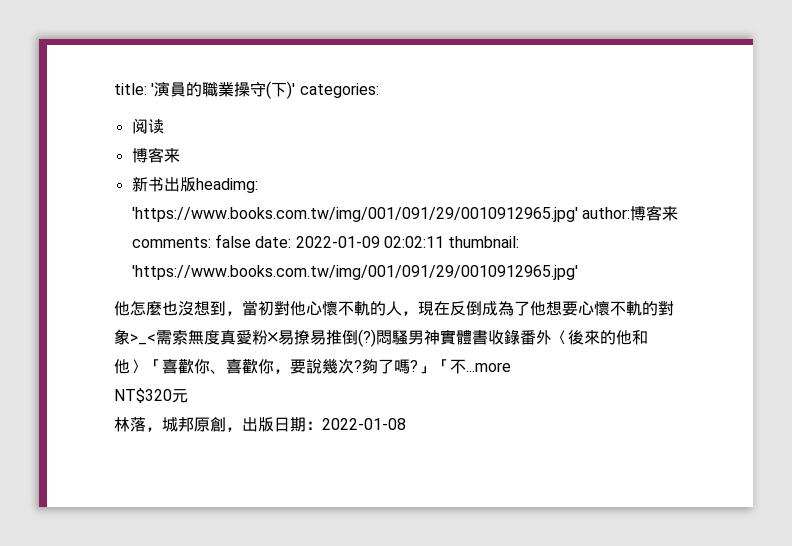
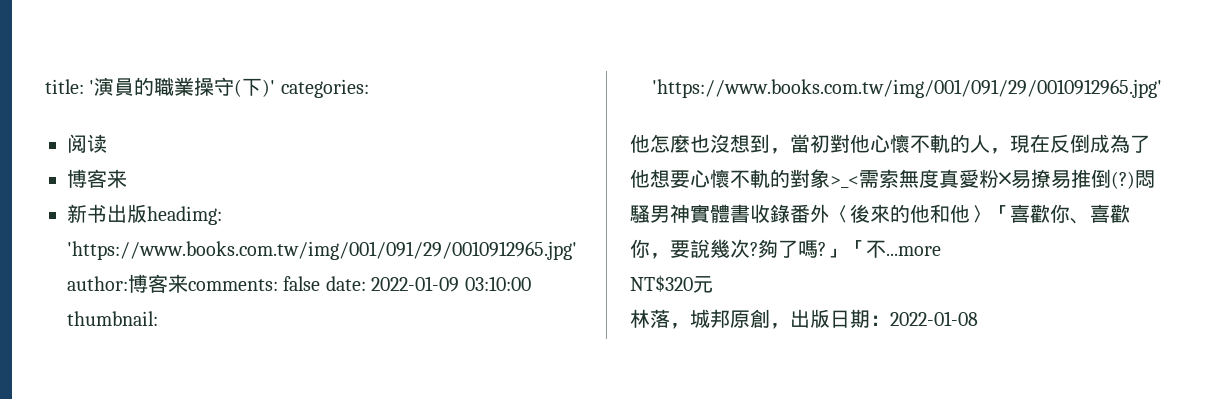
[383,236,444,248] 02:02:11 -> [464,276,531,291] 03:10:00

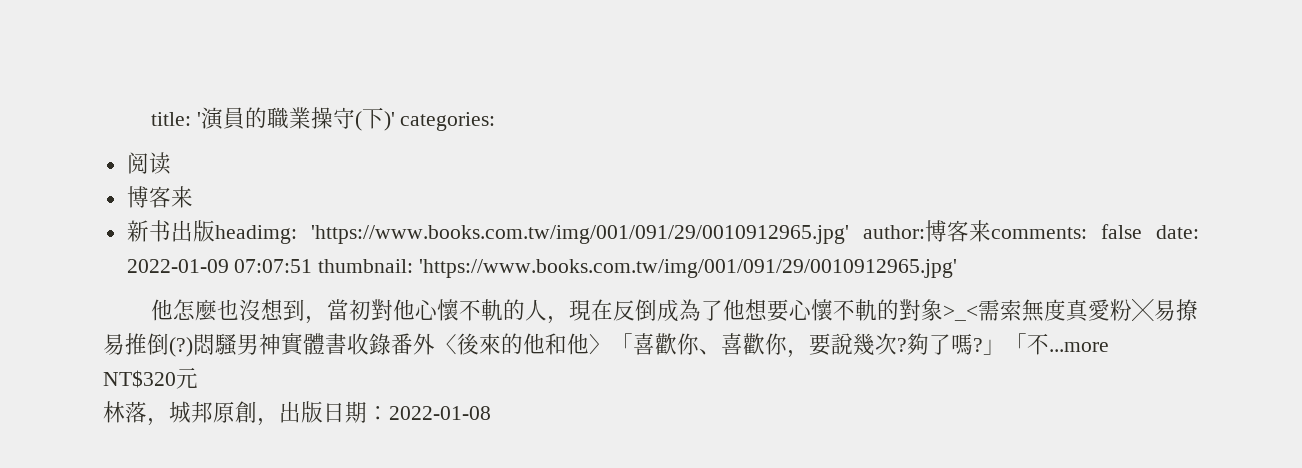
[464,276,531,291] 03:10:00 -> [234,259,313,273] 07:07:51

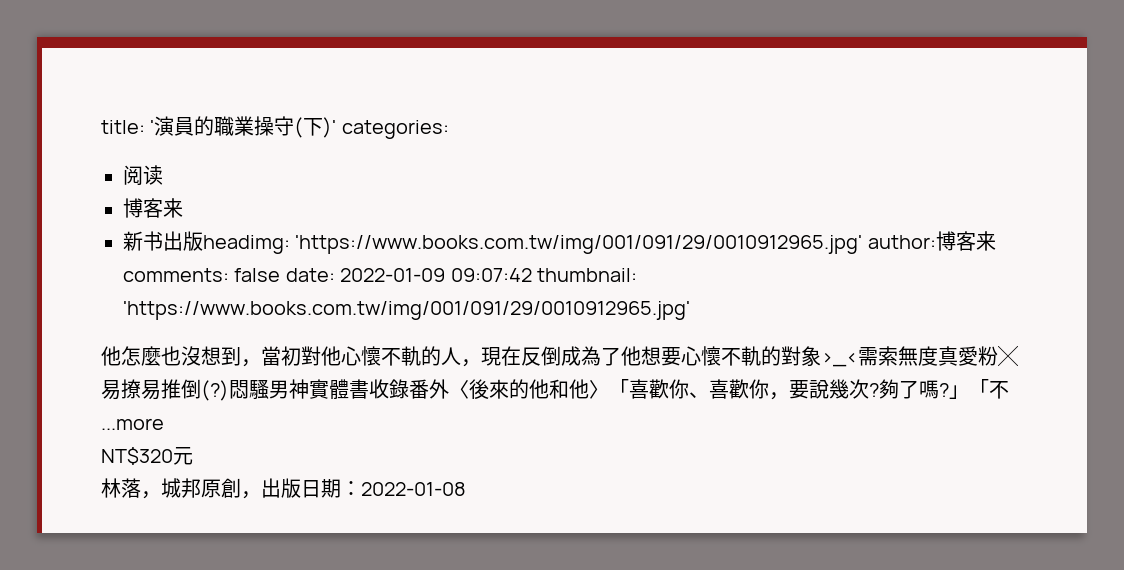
[234,259,313,273] 07:07:51 -> [450,268,532,282] 09:07:42

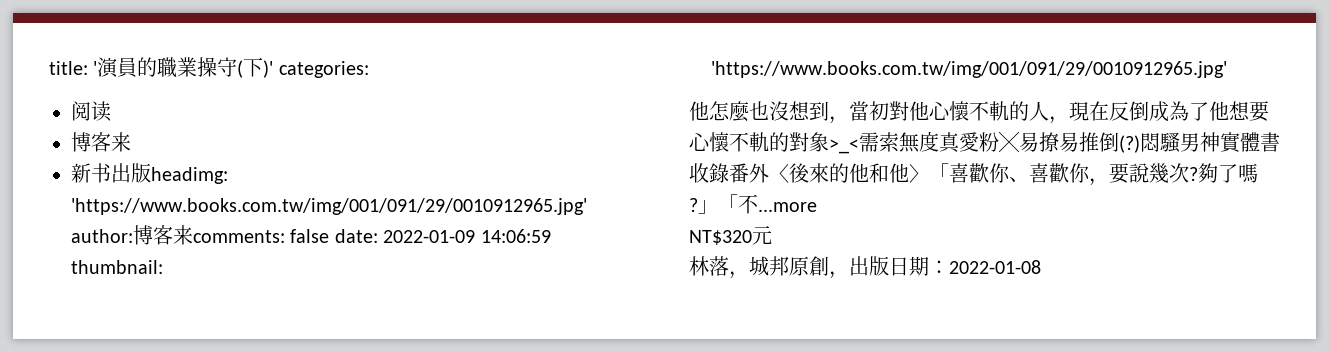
[450,268,532,282] 09:07:42 -> [480,229,551,243] 14:06:59

